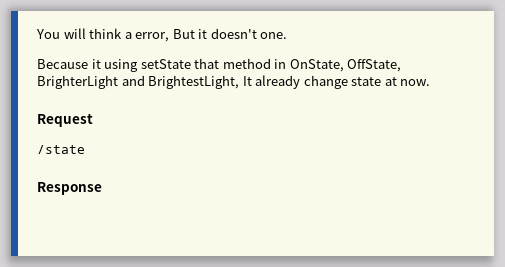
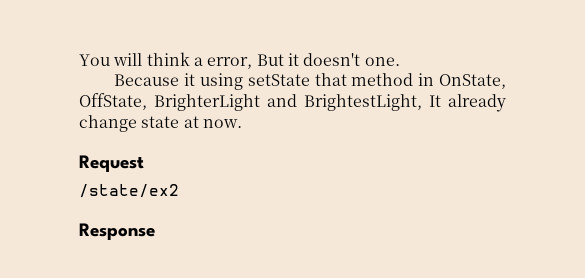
[37,145,85,154] /state -> [79,184,179,198] /state/ex2

